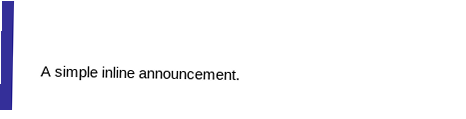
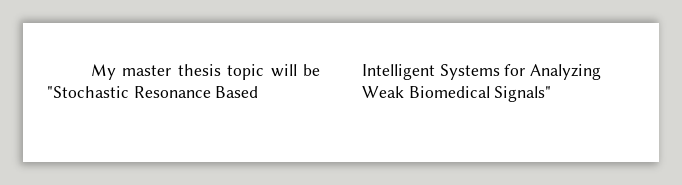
[40,65,241,81] A simple inline announcement. -> [90,64,320,80] [47,86,259,98] [362,64,602,80] [362,86,552,102] My master thesis topic will be "Stochastic Resonance Based Intelligent Systems for Analyzing Weak Biomedical Signals"

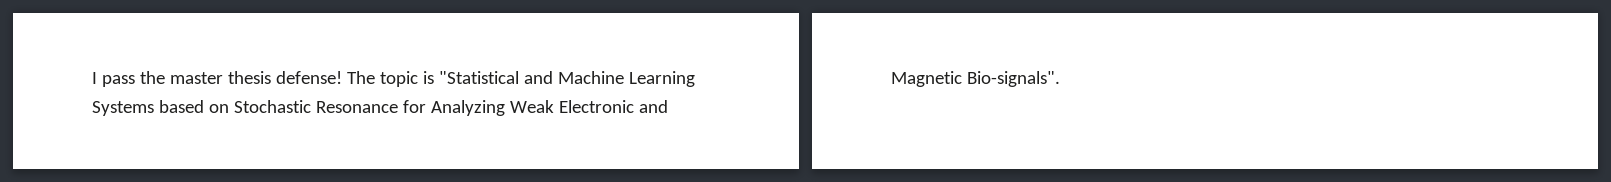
[90,64,320,80] [47,86,259,98] [362,64,602,80] [362,86,552,102] My master thesis topic will be "Stochastic Resonance Based Intelligent Systems for Analyzing Weak Biomedical Signals" -> [92,71,695,87] [92,100,668,116] [891,71,1060,87] I pass the master thesis defense! The topic is "Statistical and Machine Learning Systems based on Stochastic Resonance for Analyzing Weak Electronic and Magnetic Bio-signals".

